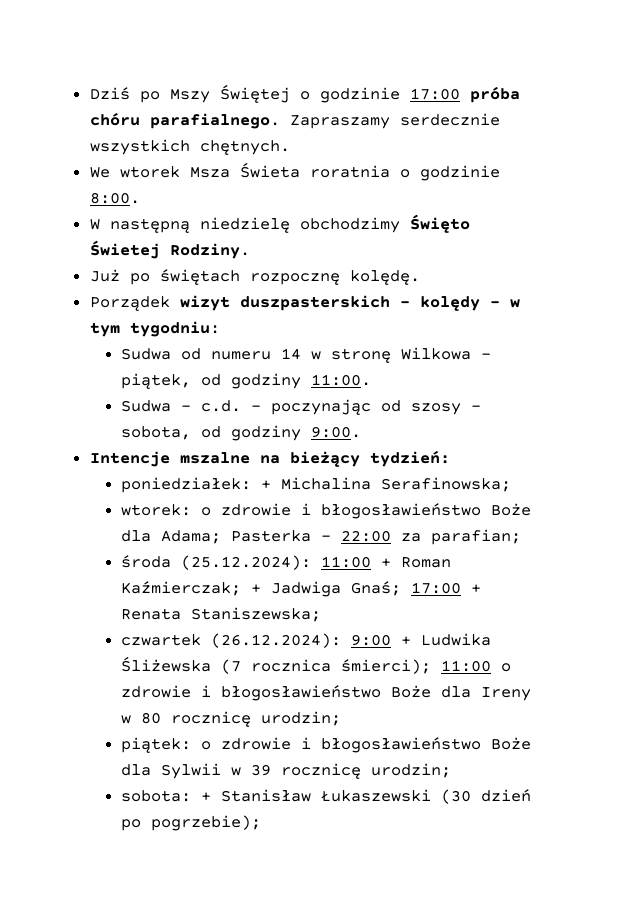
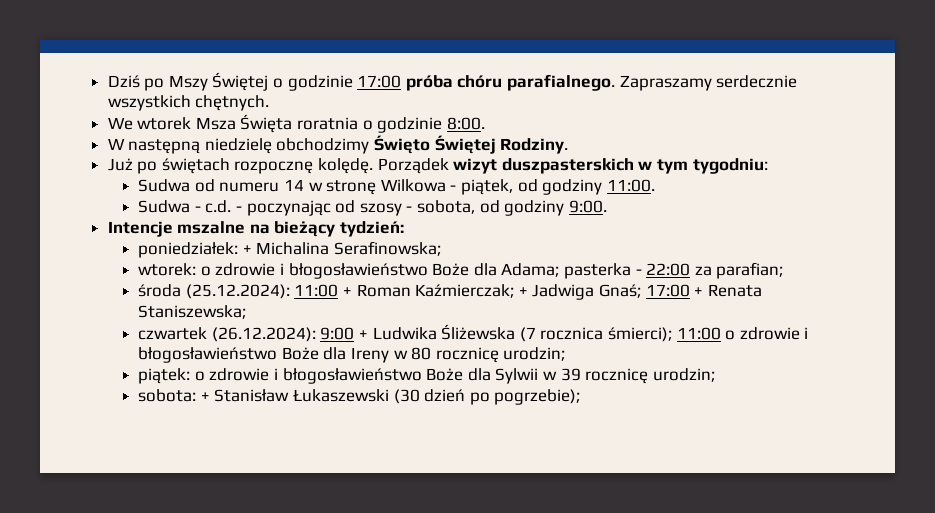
[239,162,300,178] Świeta -> [240,114,293,133] Święta
[89,240,160,259] Świetej -> [434,135,496,154] Świętej
(420, 277) // -> (374, 166) none
[399,296,500,311] – kolędy – -> (634, 166) none
[231,530,312,542] Pasterka -> [563,263,631,279] pasterka

